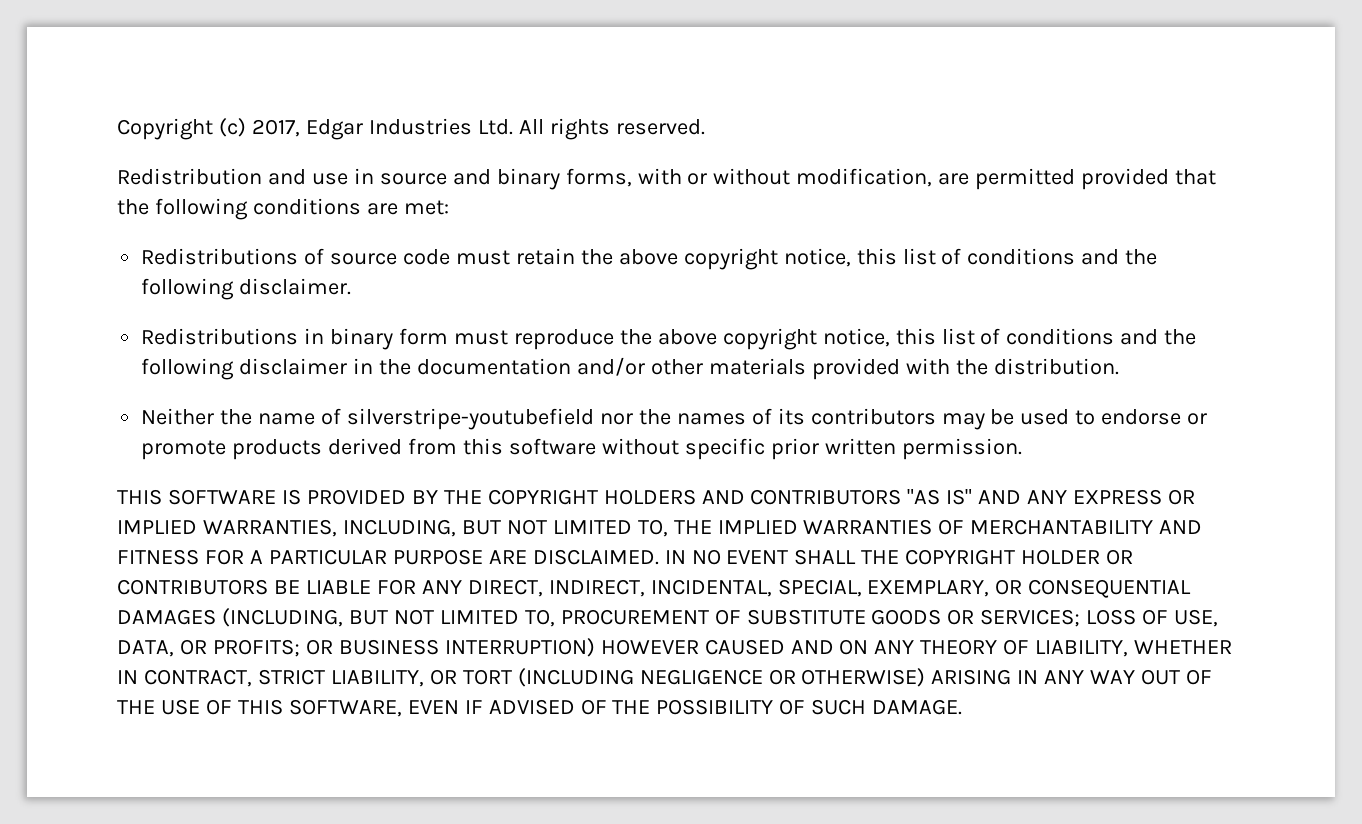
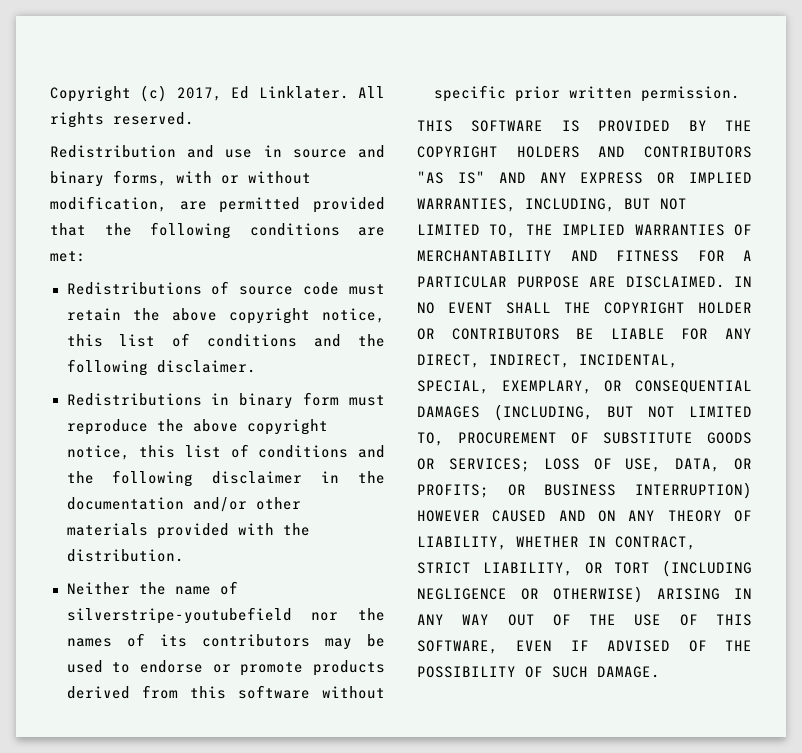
[305,118,513,140] Edgar Industries Ltd. -> [231,86,349,99] Ed Linklater.

